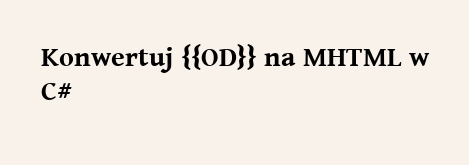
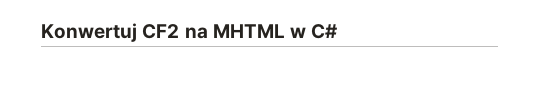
[180,44,257,70] {{OD}} -> [142,24,180,39] CF2

